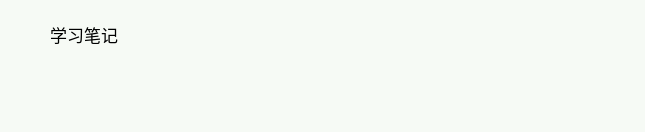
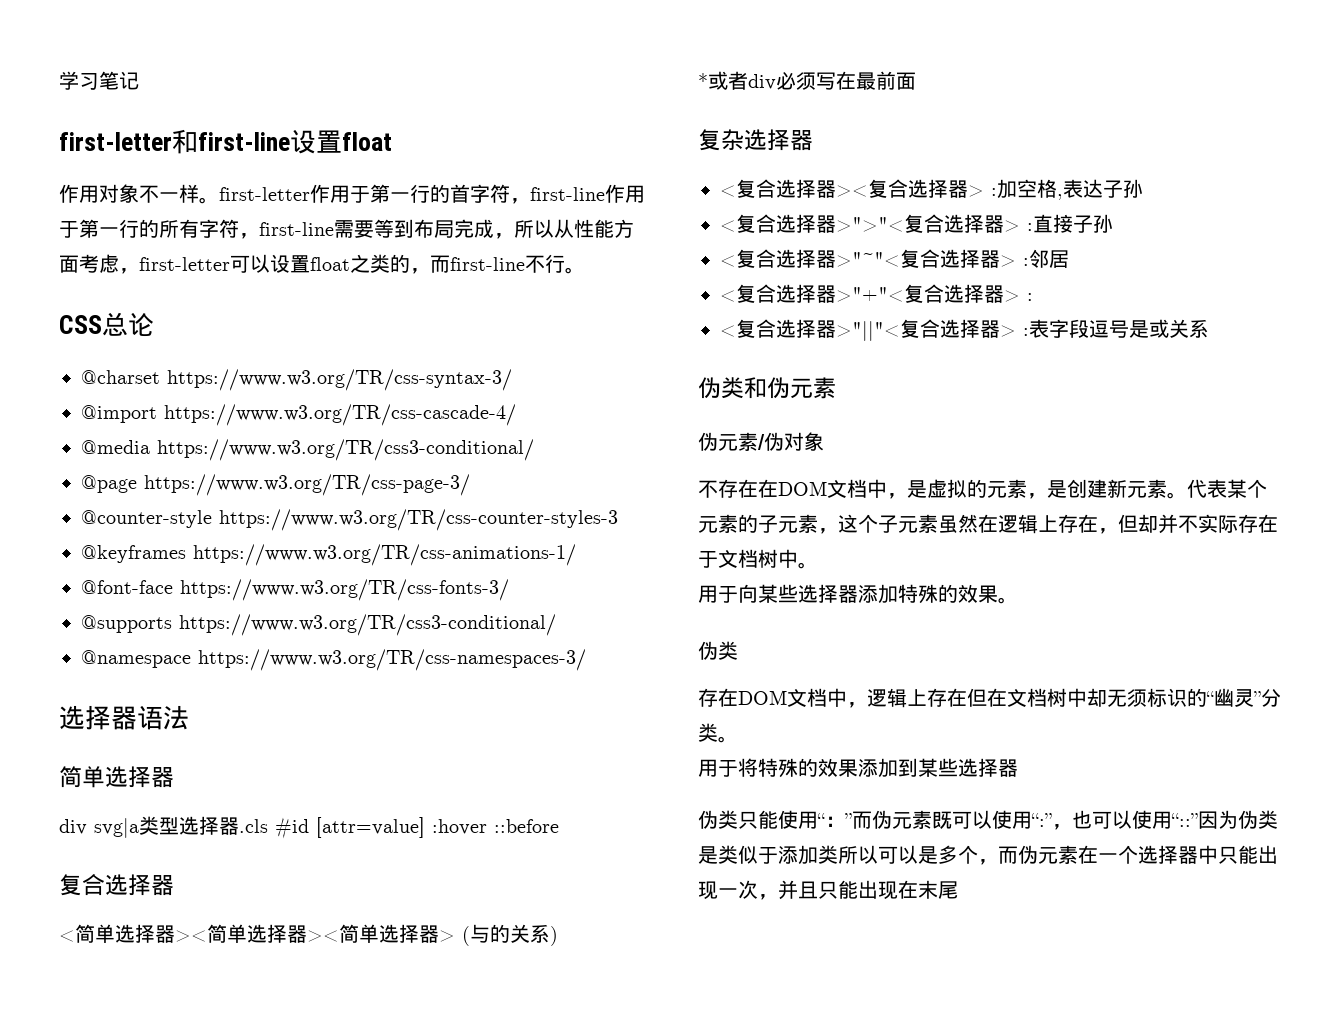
(118, 35) none -> [59,129,392,154] [59,184,645,204] [59,219,634,239] [59,254,585,274] [59,312,154,337] [81,369,512,391] [81,404,516,426] [81,439,534,461] [81,474,470,496] [81,509,618,531] [81,544,576,566] [81,579,509,601] [81,614,556,636] [81,649,586,671] [59,705,189,730] [59,766,174,788] [59,816,559,839] [59,874,174,896] [59,924,558,946] [698,71,916,90] [698,129,813,151] [720,179,1143,200] [720,214,1113,233] [720,249,1069,268] [720,284,1033,303] [720,319,1209,341] [698,377,836,399] [698,432,824,451] [698,479,1267,499] [698,514,1278,534] [698,549,818,569] [698,584,1018,604] [698,641,738,660] [698,688,1281,708] [698,723,738,743] [698,758,1018,778] [698,810,1278,830] [698,845,1278,865] [698,880,958,900] // first-letter和first-line设置float // 作用对象不一样。first-letter作用于第一行的首字符，first-line作用于第一行的所有字符，first-line需要等到布局完成，所以从性能方面考虑，first-letter可以设置float之类的，而first-line不行。 // CSS总论 // @charset https://www.w3.org/TR/css-syntax-3/ // @import https://www.w3.org/TR/css-cascade-4/ // @media https://www.w3.org/TR/css3-conditional/ // @page https://www.w3.org/TR/css-page-3/ // @counter-style https://www.w3.org/TR/css-counter-styles-3 // @keyframes https://www.w3.org/TR/css-animations-1/ // @font-face https://www.w3.org/TR/css-fonts-3/ // @supports https://www.w3.org/TR/css3-conditional/ // @namespace https://www.w3.org/TR/css-namespaces-3/ // 选择器语法 // 简单选择器 // div svg|a类型选择器.cls #id [attr=value] :hover ::before // 复合选择器 // <简单选择器><简单选择器><简单选择器> (与的关系) // *或者div必须写在最前面 // 复杂选择器 // <复合选择器><复合选择器> :加空格,表达子孙 // <复合选择器>">"<复合选择器> :直接子孙 // <复合选择器>"~"<复合选择器> :邻居 // <复合选择器>"+"<复合选择器> : // <复合选择器>"||"<复合选择器> :表字段逗号是或关系 // 伪类和伪元素 // 伪元素/伪对象 // 不存在在DOM文档中，是虚拟的元素，是创建新元素。代表某个元素的子元素，这个子元素虽然在逻辑上存在，但却并不实际存在于文档树中。 // 用于向某些选择器添加特殊的效果。 // 伪类 // 存在DOM文档中，逻辑上存在但在文档树中却无须标识的“幽灵”分类。 // 用于将特殊的效果添加到某些选择器 // 伪类只能使用“：”而伪元素既可以使用“:”，也可以使用“::”因为伪类是类似于添加类所以可以是多个，而伪元素在一个选择器中只能出现一次，并且只能出现在末尾

